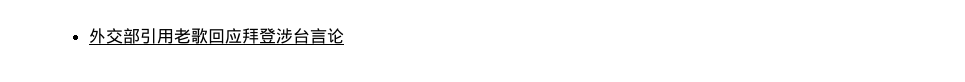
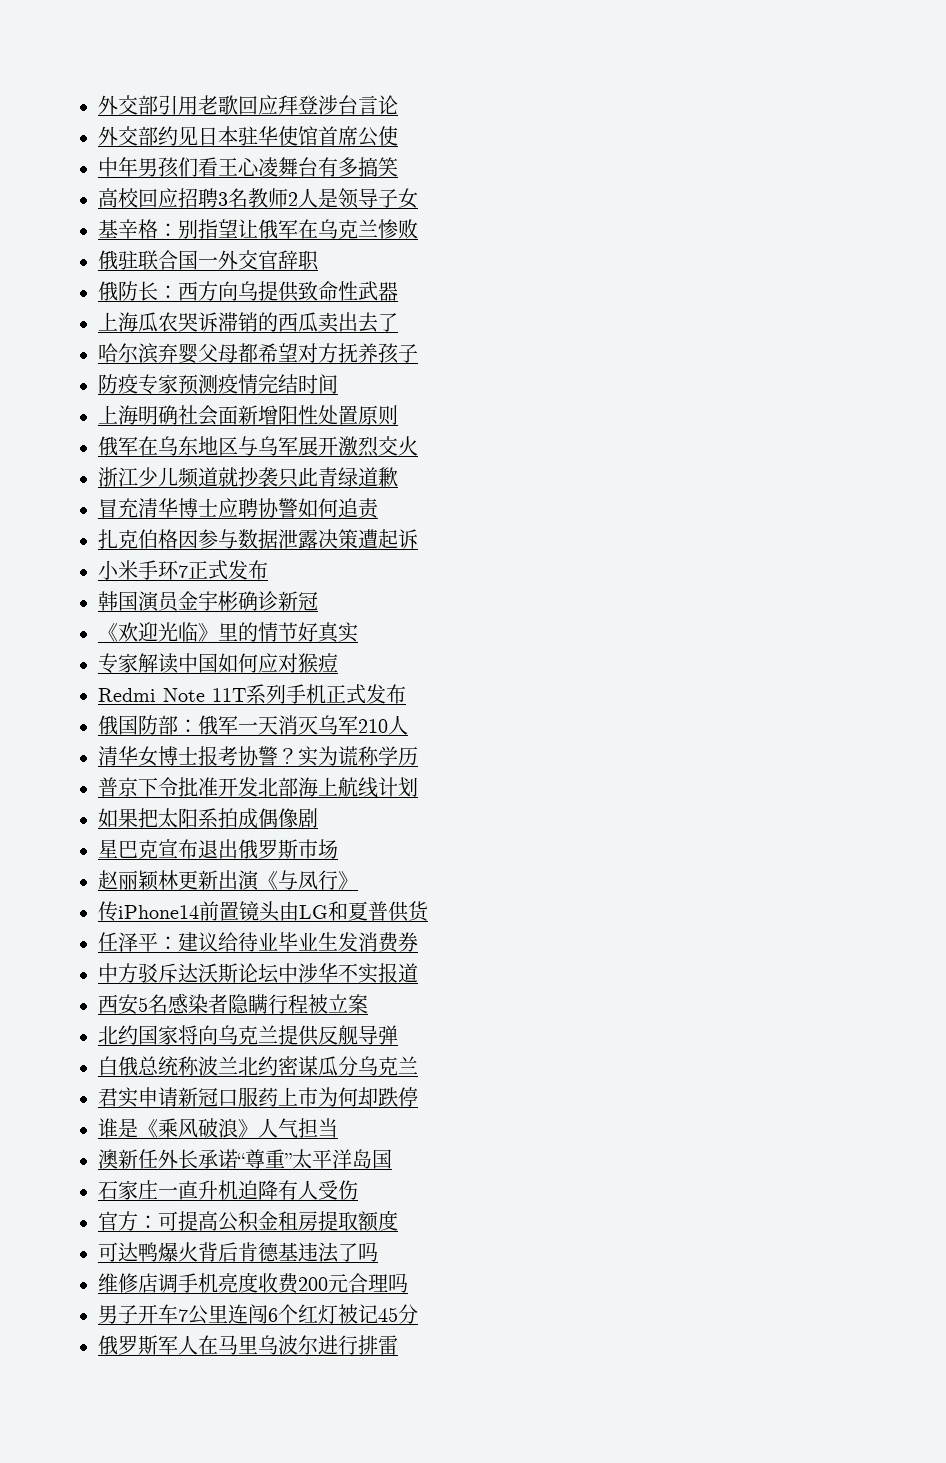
(344, 36) none -> [98,126,398,147] [98,157,398,178] [98,188,418,209] [98,219,418,239] [98,250,319,271] [98,281,398,302] [98,312,398,333] [98,343,418,364] [98,374,338,395] [98,405,398,426] [98,436,418,457] [98,467,398,488] [98,498,379,519] [98,529,418,549] [98,560,268,580] [98,591,318,612] [98,622,358,643] [98,653,338,674] [98,684,406,704] [98,715,408,735] [98,746,418,767] [98,777,418,798] [98,808,318,829] [98,839,338,859] [98,870,358,891] [98,901,430,922] [98,932,418,953] [98,963,418,984] [98,993,368,1015] [98,1025,398,1046] [98,1056,418,1076] [98,1087,418,1108] [98,1118,338,1138] [98,1149,392,1169] [98,1180,358,1200] [98,1210,398,1232] [98,1242,378,1263] [98,1272,408,1294] [98,1304,418,1325] [98,1335,398,1355] // 外交部约见日本驻华使馆首席公使 // 中年男孩们看王心凌舞台有多搞笑 // 高校回应招聘3名教师2人是领导子女 // 基辛格：别指望让俄军在乌克兰惨败 // 俄驻联合国一外交官辞职 // 俄防长：西方向乌提供致命性武器 // 上海瓜农哭诉滞销的西瓜卖出去了 // 哈尔滨弃婴父母都希望对方抚养孩子 // 防疫专家预测疫情完结时间 // 上海明确社会面新增阳性处置原则 // 俄军在乌东地区与乌军展开激烈交火 // 浙江少儿频道就抄袭只此青绿道歉 // 冒充清华博士应聘协警如何追责 // 扎克伯格因参与数据泄露决策遭起诉 // 小米手环7正式发布 // 韩国演员金宇彬确诊新冠 // 《欢迎光临》里的情节好真实 // 专家解读中国如何应对猴痘 // Redmi Note 11T系列手机正式发布 // 俄国防部：俄军一天消灭乌军210人 // 清华女博士报考协警？实为谎称学历 // 普京下令批准开发北部海上航线计划 // 如果把太阳系拍成偶像剧 // 星巴克宣布退出俄罗斯市场 // 赵丽颖林更新出演《与凤行》 // 传iPhone14前置镜头由LG和夏普供货 // 任泽平：建议给待业毕业生发消费券 // 中方驳斥达沃斯论坛中涉华不实报道 // 西安5名感染者隐瞒行程被立案 // 北约国家将向乌克兰提供反舰导弹 // 白俄总统称波兰北约密谋瓜分乌克兰 // 君实申请新冠口服药上市为何却跌停 // 谁是《乘风破浪》人气担当 // 澳新任外长承诺“尊重”太平洋岛国 // 石家庄一直升机迫降有人受伤 // 官方：可提高公积金租房提取额度 // 可达鸭爆火背后肯德基违法了吗 // 维修店调手机亮度收费200元合理吗 // 男子开车7公里连闯6个红灯被记45分 // 俄罗斯军人在马里乌波尔进行排雷

